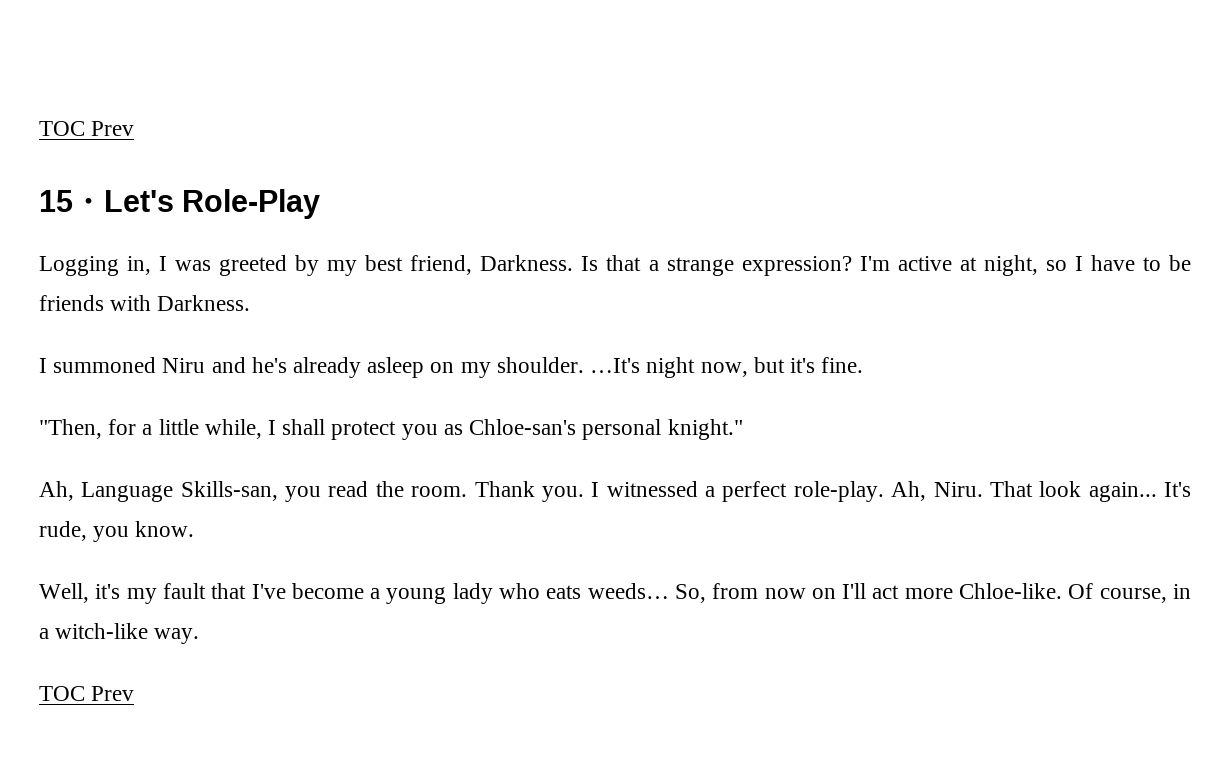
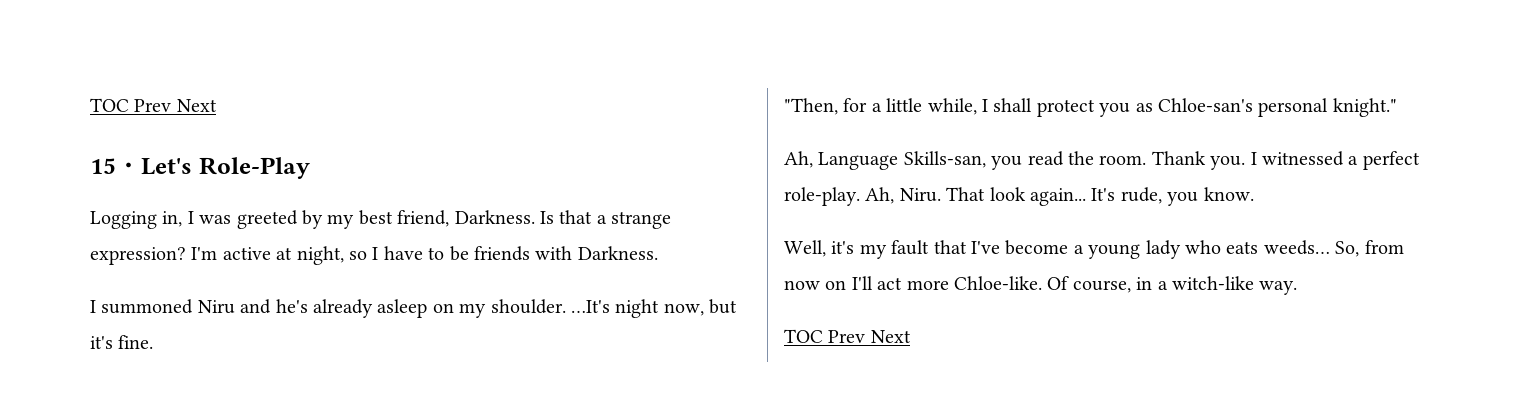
[39,121,135,136] TOC Prev -> [90,98,217,112] TOC Prev Next
(135, 693) none -> [870,330,911,343] Next

